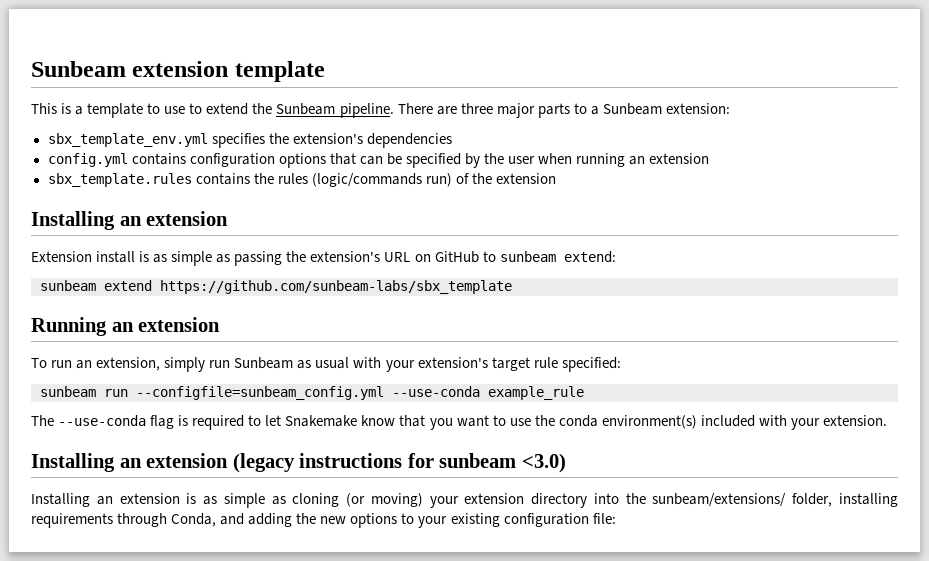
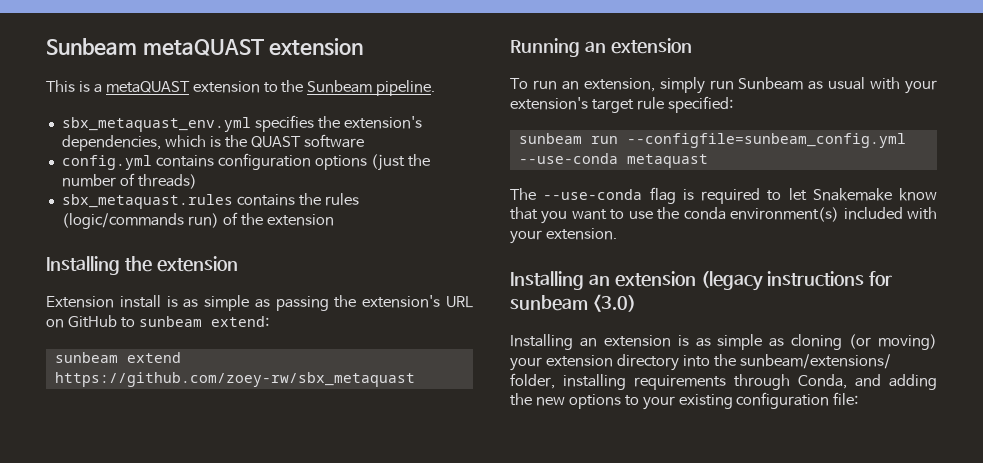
[31,61,325,82] Sunbeam extension template -> [46,38,364,56] Sunbeam metaQUAST extension
[87,103,730,118] [47,133,452,148] [47,153,710,168] [47,173,192,187] template to use to extend the Sunbeam pipeline. There are three major parts to a Sunbeam extension: // sbx_template_env.yml specifies the extension's dependencies // config.yml contains configuration options that can be specified by the user when running an extension // sbx_template.rules -> [105,80,436,96] [61,115,422,132] [61,134,364,151] [61,153,430,171] [61,173,197,189] [61,194,233,209] metaQUAST extension to the Sunbeam pipeline. // sbx_metaquast_env.yml specifies the extension's dependencies, which is the QUAST software // config.yml contains configuration options (just the number of threads) // sbx_metaquast.rules
[119,216,142,226] an -> [124,256,152,272] the
[160,280,512,294] https://github.com/sunbeam-labs/sbx_template -> [54,372,415,387] https://github.com/zoey-rw/sbx_metaquast
[488,386,584,400] example_rule -> [626,154,708,168] metaquast

